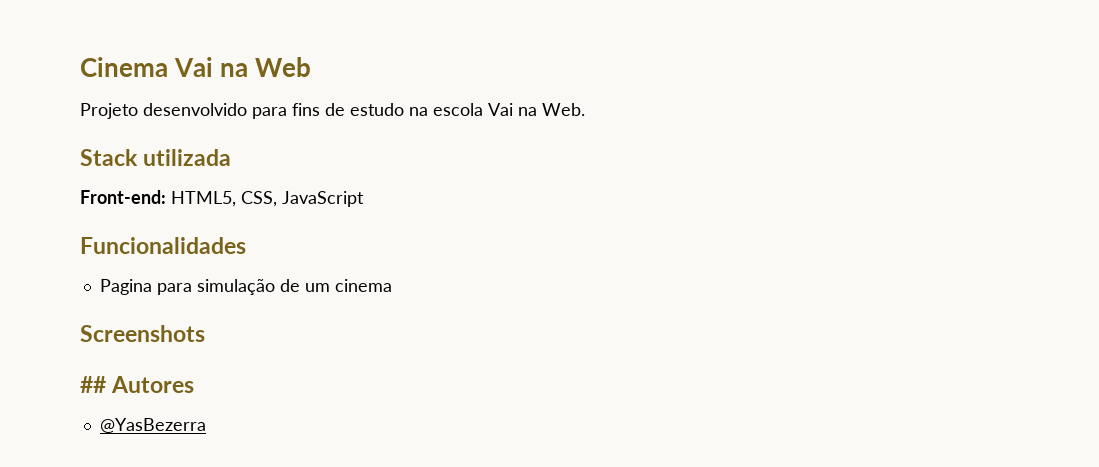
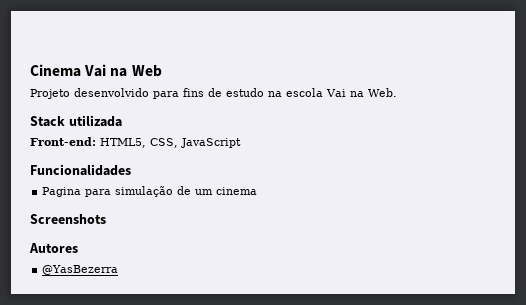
[80,376,106,393] ## -> (106, 219) none

